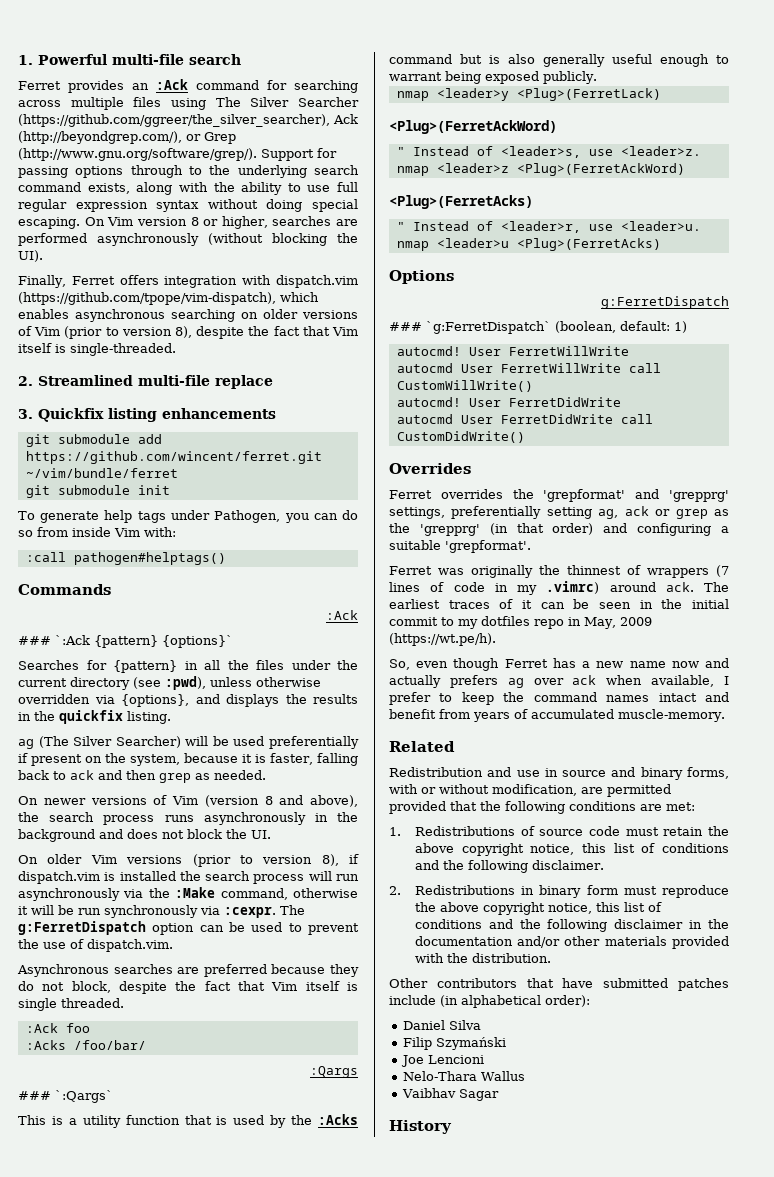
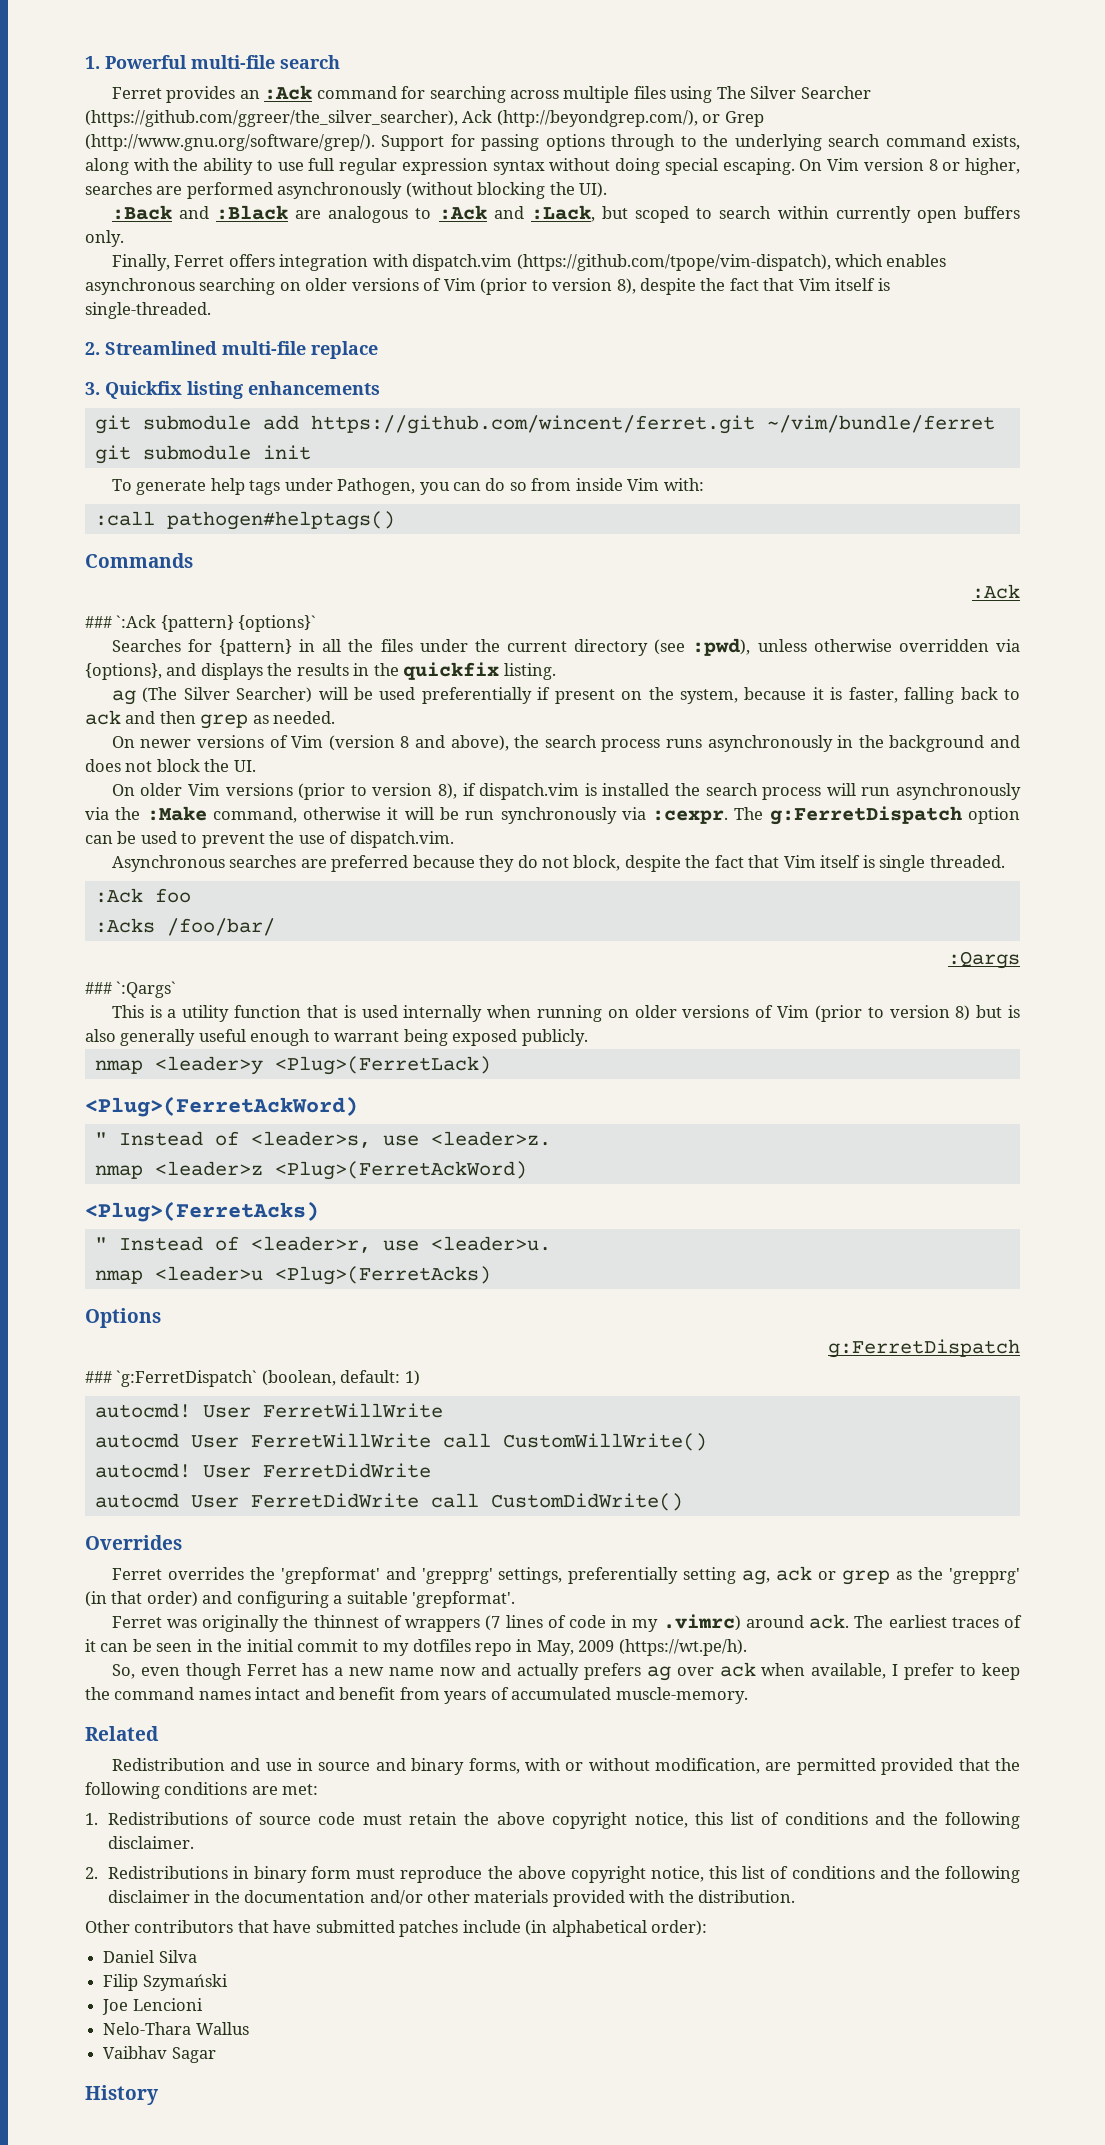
(43, 256) none -> [111,205,1020,223] [85,230,124,247] // :Back and :Black are analogous to :Ack and :Lack, but scoped to search within currently open buffers only.
[270,1114,358,1128] [389,54,452,64] by the :Acks command -> [403,1005,971,1022] internally when running on older versions of Vim (prior to version 8)

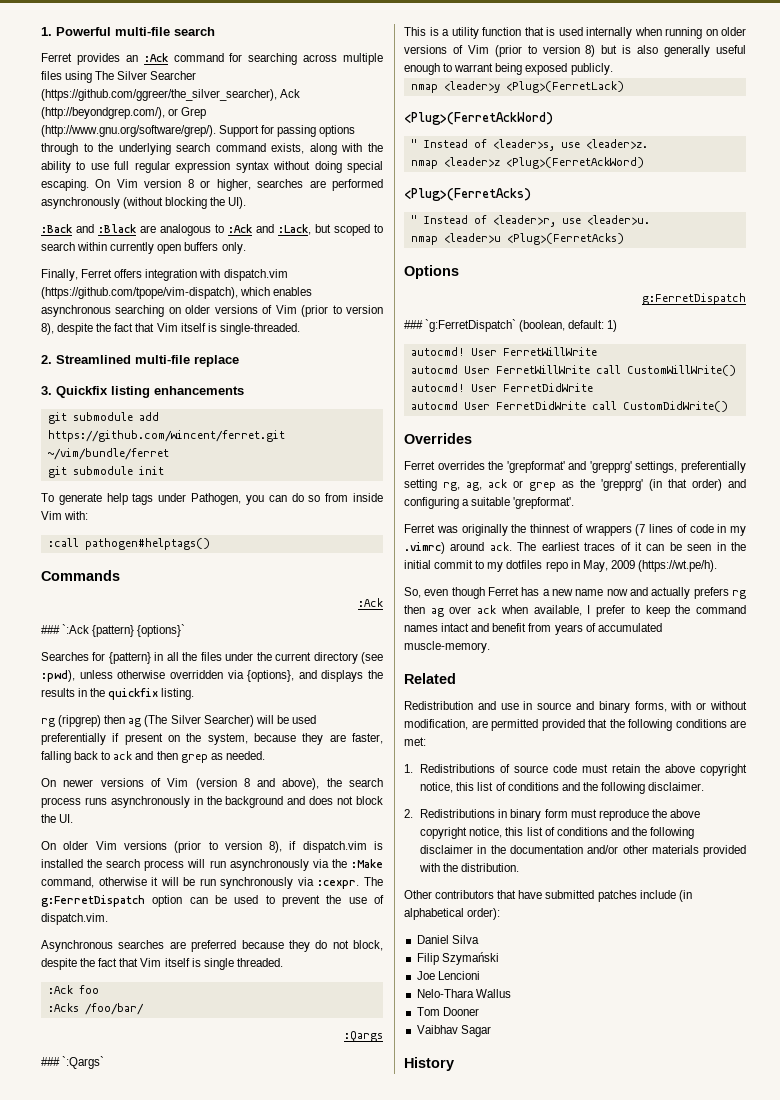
(556, 671) none -> [41,715,126,727] rg (ripgrep) then
[812,687,843,700] it is -> [302,733,346,745] they are
(737, 1575) none -> [443,482,460,491] rg,
(641, 1671) none -> [732,590,746,599] [404,605,425,614] rg then
(249, 2028) none -> [416,1007,479,1016] // Tom Dooner

